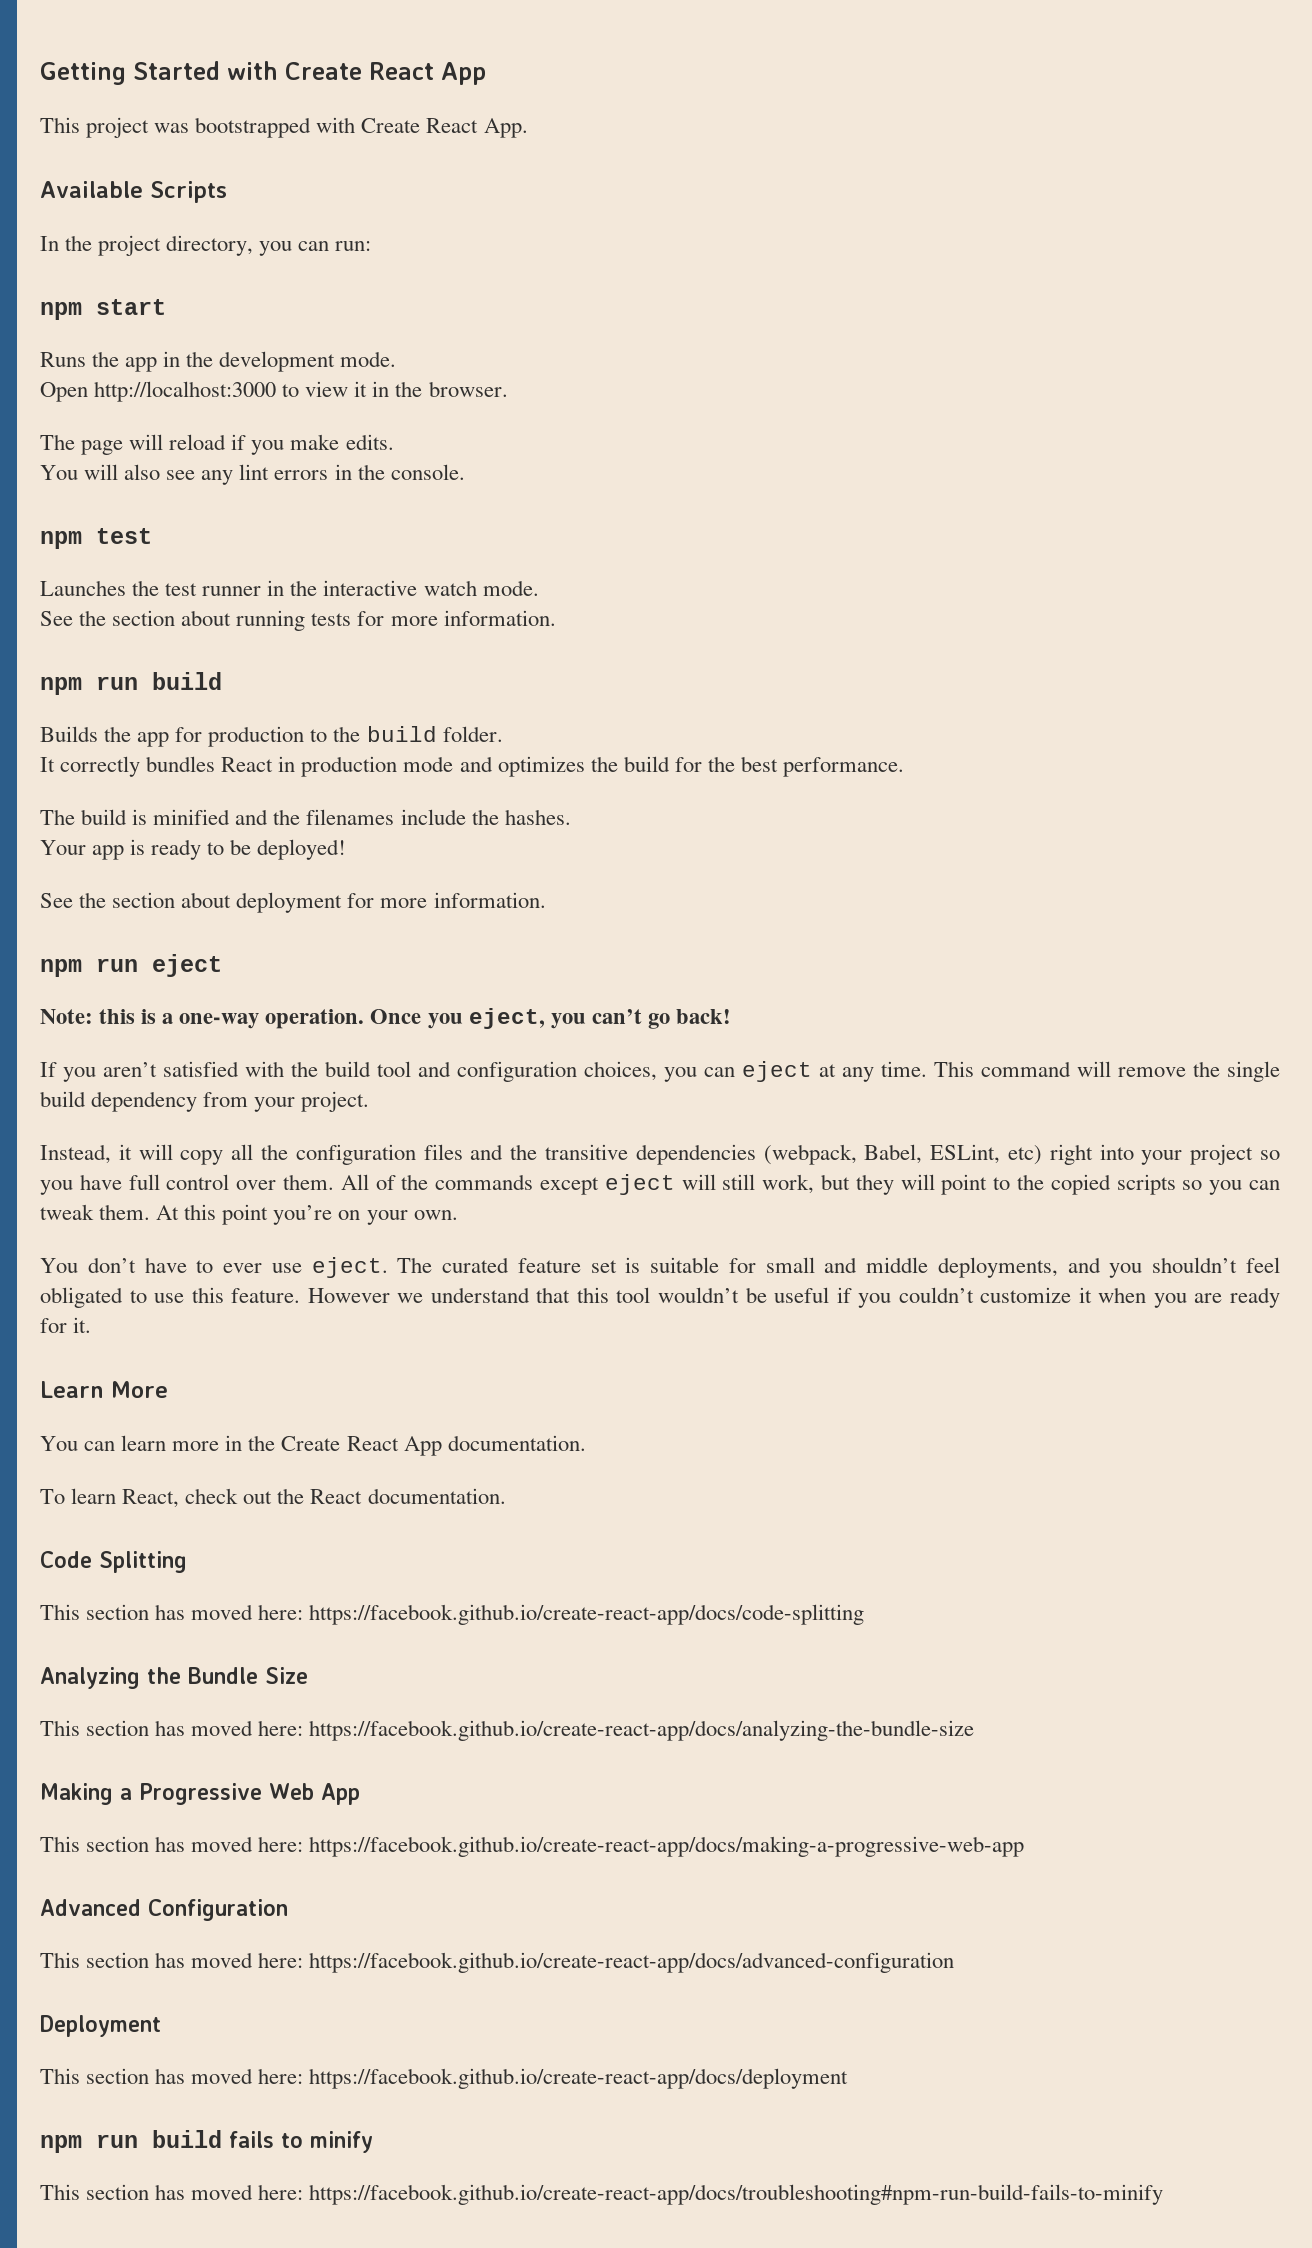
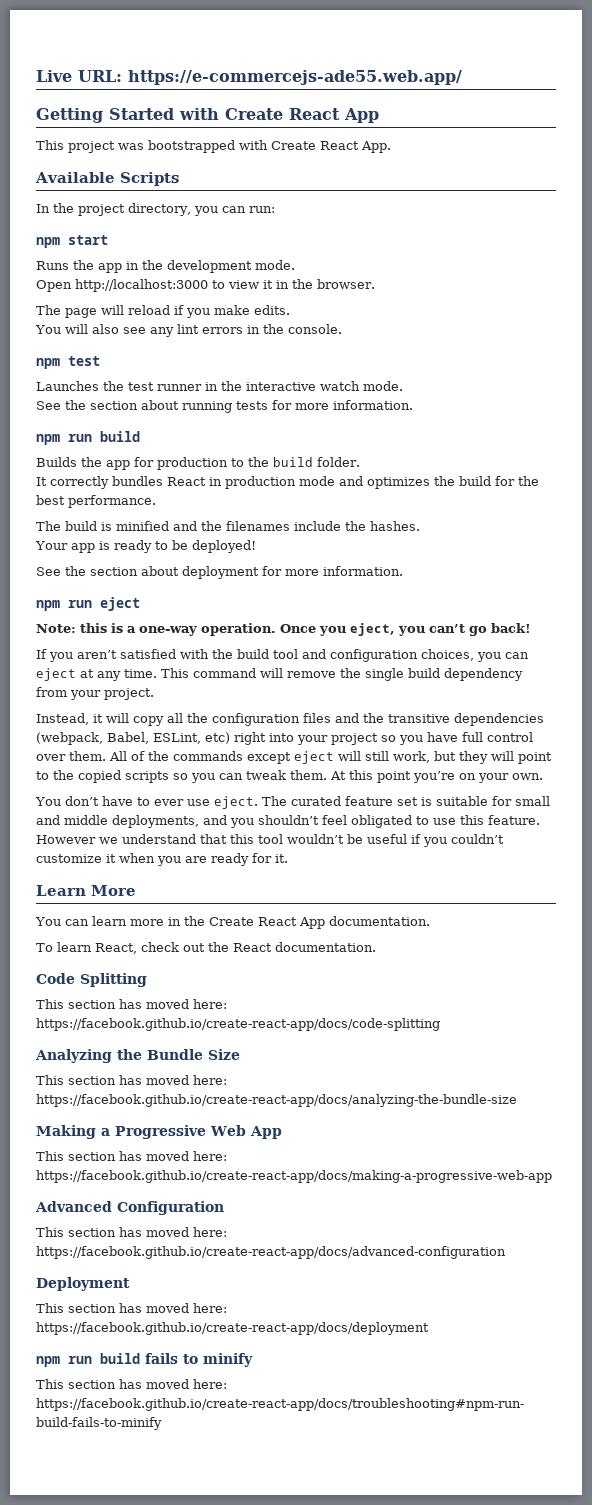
(40, 73) none -> [36,70,462,85] Live URL: https://e-commercejs-ade55.web.app/ //

